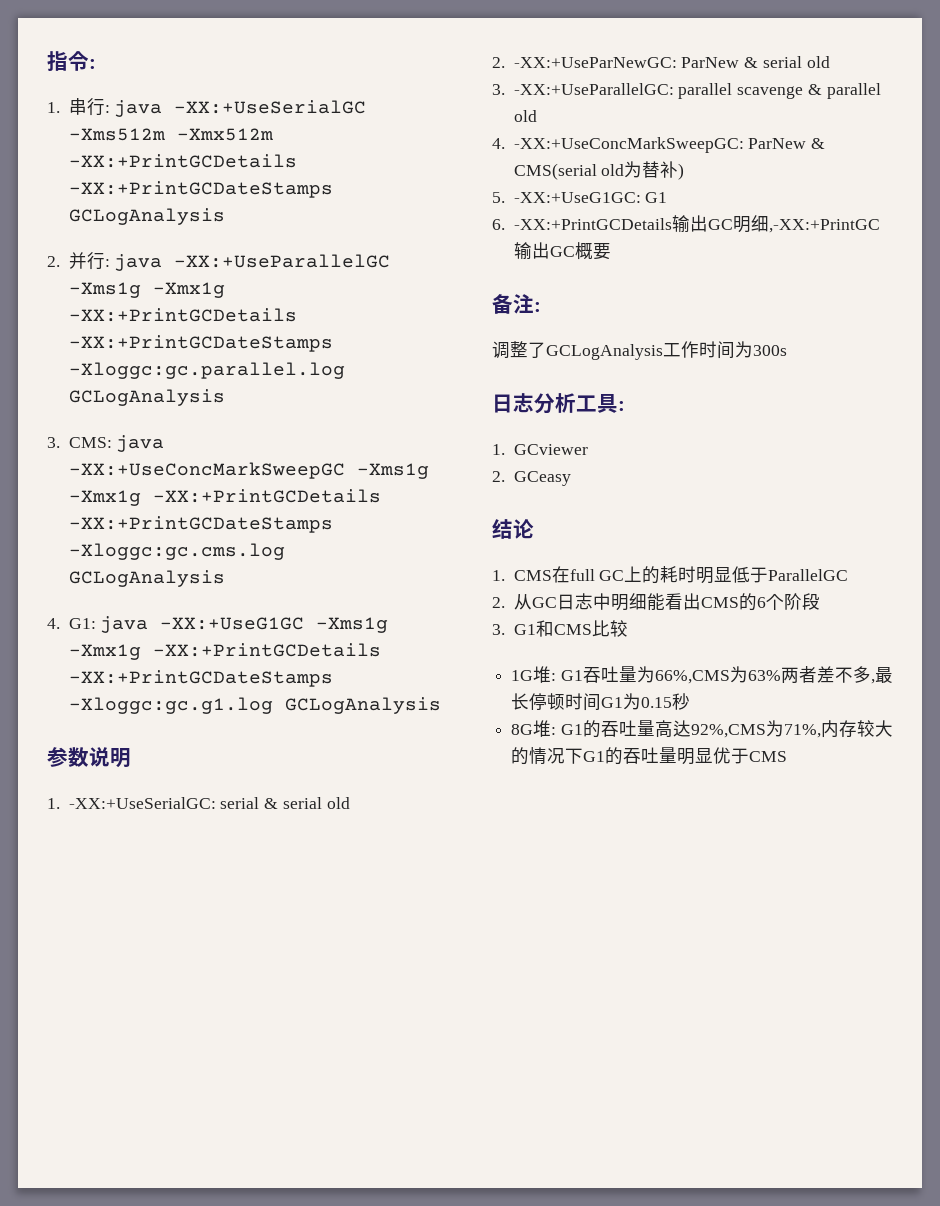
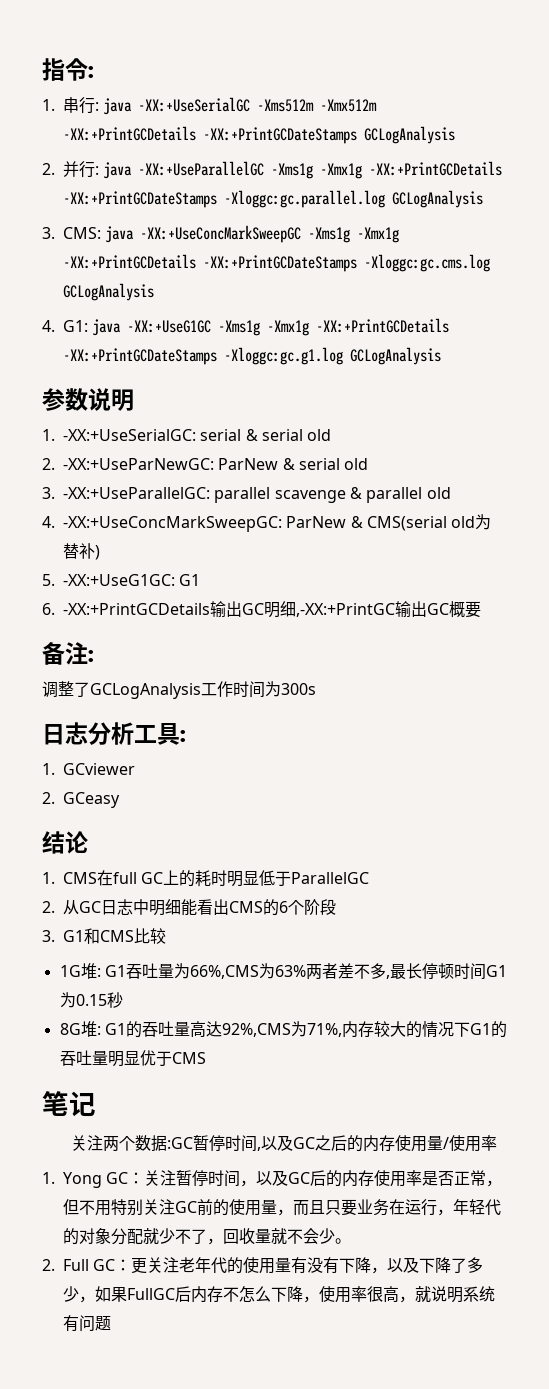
(788, 756) none -> [42,1091,96,1117] [71,1135,498,1152] [42,1170,503,1188] [63,1199,502,1216] [63,1228,352,1245] [42,1257,484,1274] [63,1286,496,1303] [63,1315,112,1332] // 笔记 // 关注两个数据:GC暂停时间,以及GC之后的内存使用量/使用率 // 1. Yong GC：关注暂停时间，以及GC后的内存使用率是否正常，但不用特别关注GC前的使用量，而且只要业务在运行，年轻代的对象分配就少不了，回收量就不会少。 // 2. Full GC：更关注老年代的使用量有没有下降，以及下降了多少，如果FullGC后内存不怎么下降，使用率很高，就说明系统有问题

